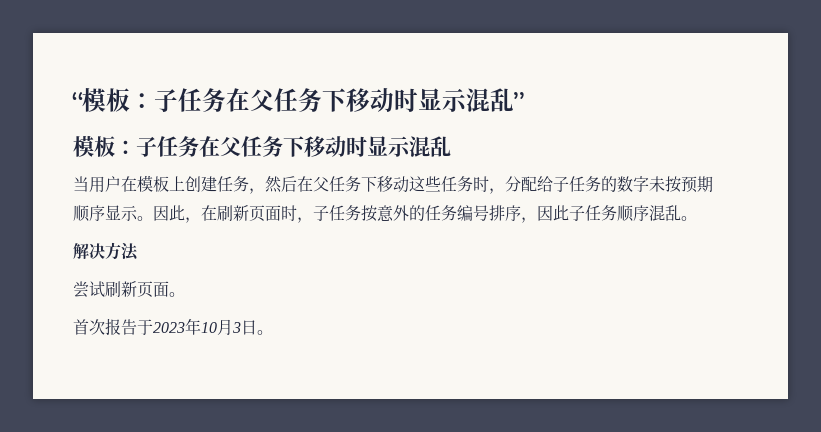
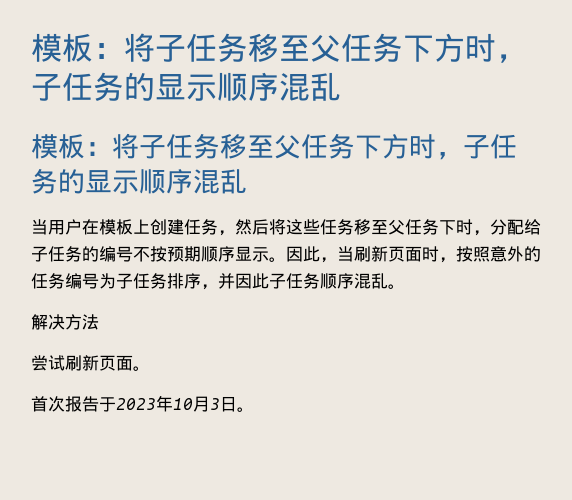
[72,88,524,113] [73,136,411,157] “模板：子任务在父任务下移动时显示混乱” // 模板：子任务在父任务下移动时显示 -> [31,33,527,63] [31,72,341,101] [31,133,517,160] [31,168,193,194] 模板：将子任务移至父任务下方时，子任务的显示顺序混乱 // 模板：将子任务移至父任务下方时，子任务的显示顺序
[297,176,473,193] 在父任务下移动这些任务 -> [269,219,456,235] 将这些任务移至父任务下
[617,176,665,192] 数字未 -> [99,246,150,262] 编号不
[201,205,217,221] 在 -> [337,246,354,262] 当
[313,205,377,222] 子任务按 -> [456,246,490,262] 按照
[489,205,537,223] 排序， -> [99,273,235,290] 为子任务排序，并

